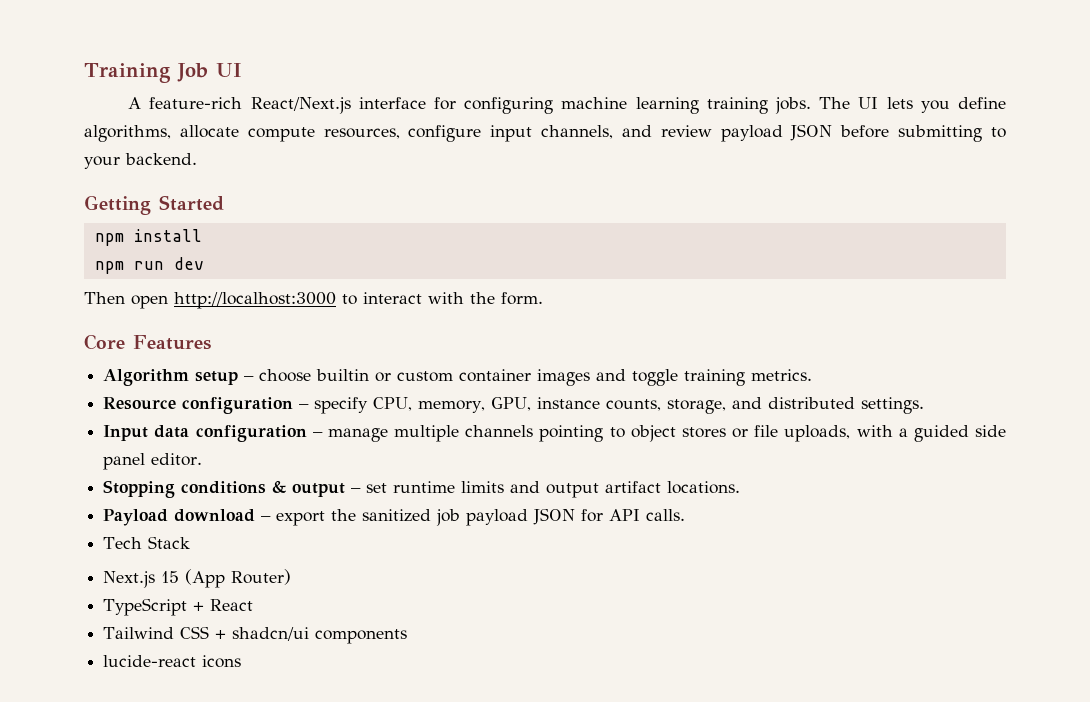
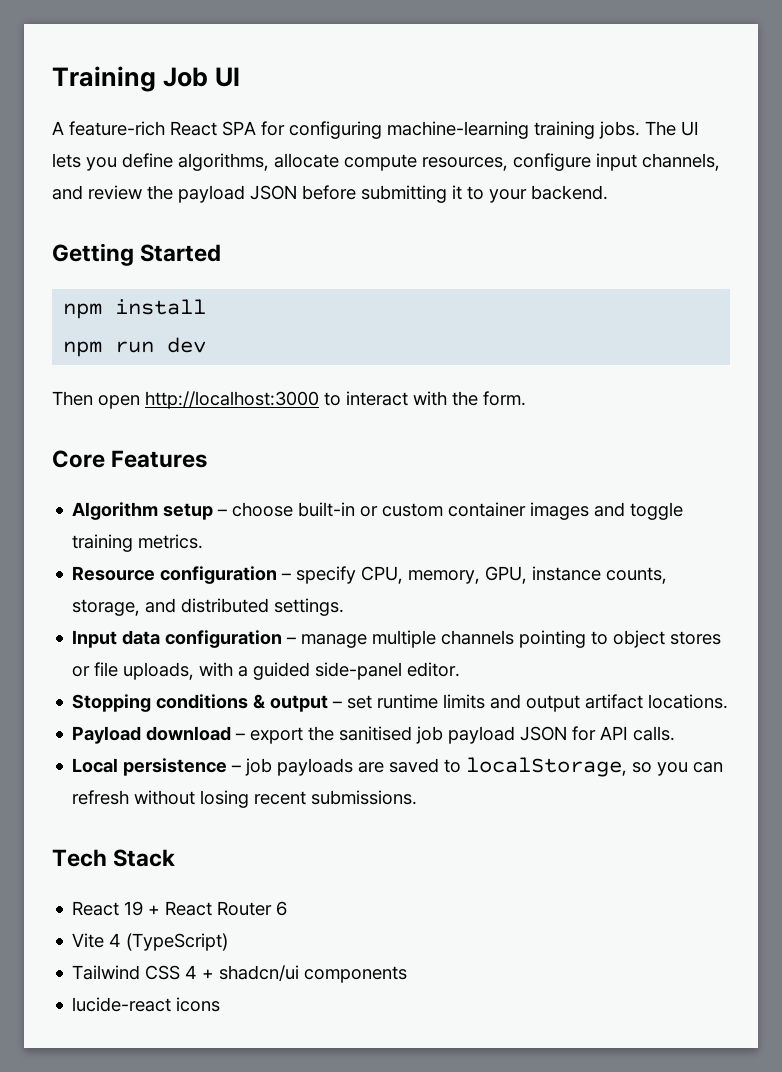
[250,97,699,114] React/Next.js interface for configuring machine learning -> [170,121,529,139] React SPA for configuring machine-learning
(712, 131) none -> [147,185,173,200] the
(983, 133) none -> [452,185,462,200] it
[316,369,370,381] builtin -> [298,502,356,517] built-in
[974,425,1006,437] [103,453,146,470] side panel -> [315,662,403,680] side-panel
[362,509,432,522] sanitized -> [339,726,413,741] sanitised
[103,536,191,549] [103,569,292,588] [103,598,254,616] Tech Stack // Next.js 15 (App Router) // TypeScript + React -> [72,757,724,777] [72,790,418,808] [52,849,176,867] [72,901,288,916] [72,933,229,951] Local persistence – job payloads are saved to localStorage, so you can refresh without losing recent submissions. // Tech Stack // React 19 + React Router 6 // Vite 4 (TypeScript)
(210, 632) none -> [185,965,198,979] 4

